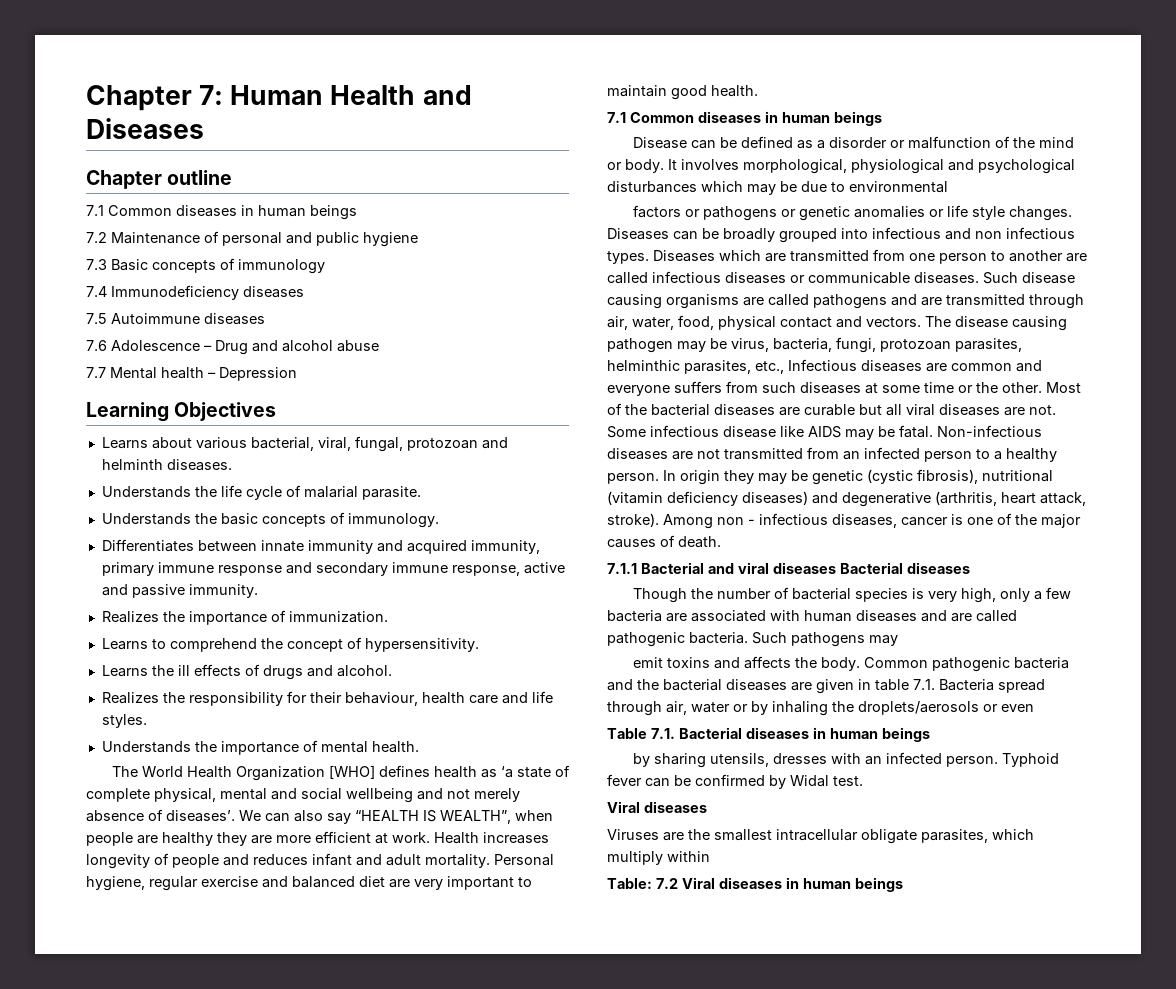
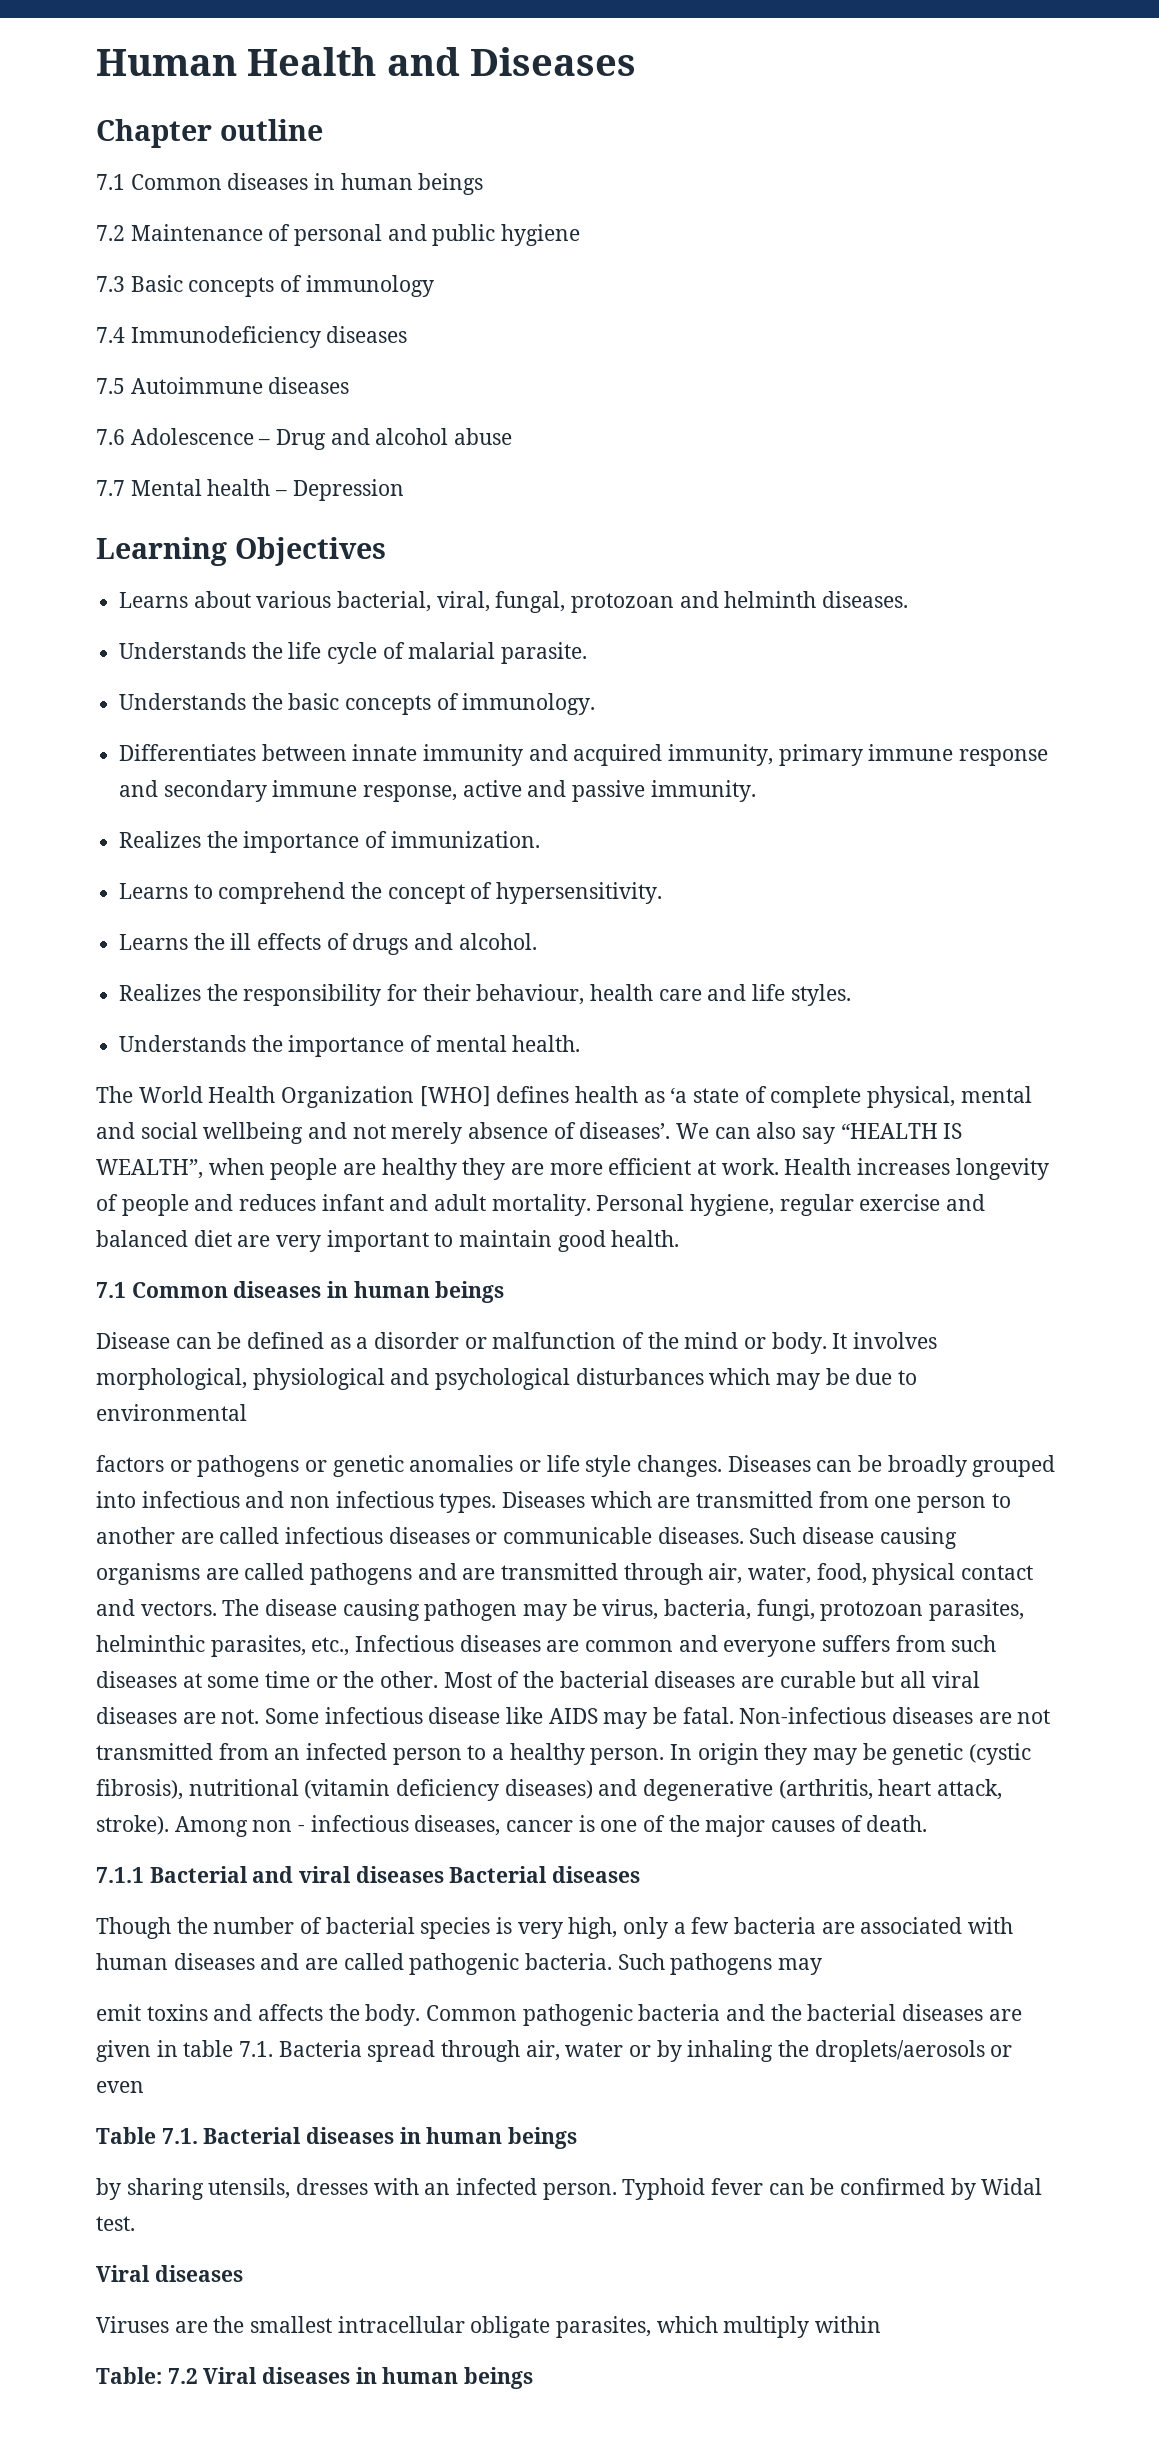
[86,85,224,111] Chapter 7: -> (96, 62) none

